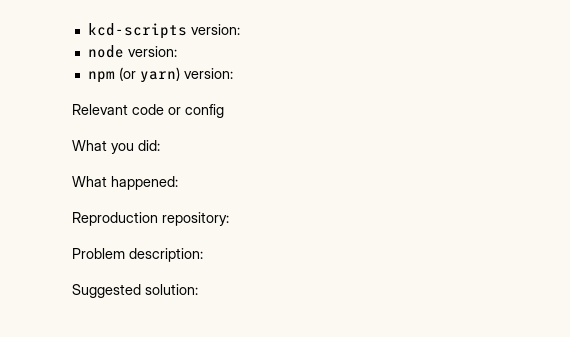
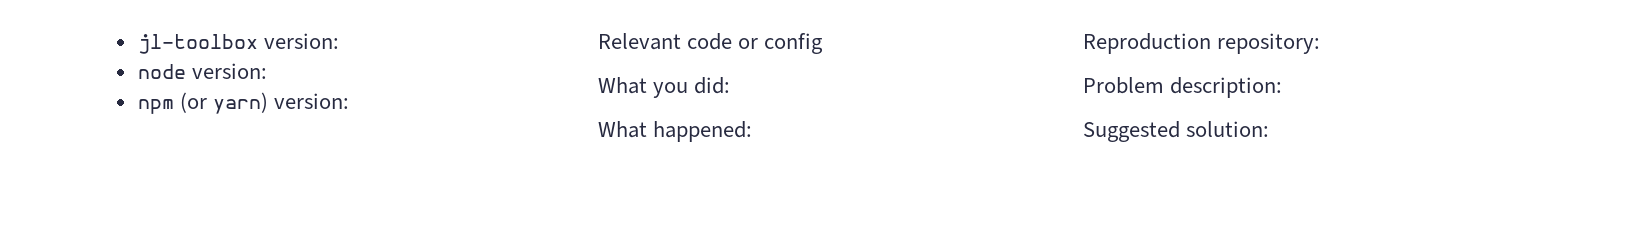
[87,23,187,39] kcd-scripts -> [137,34,258,54] jl-toolbox

